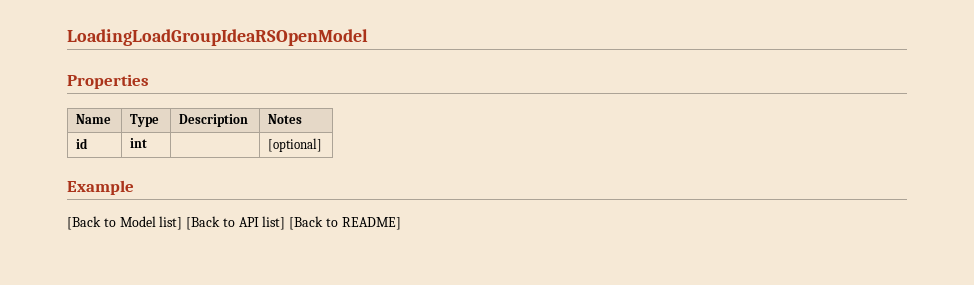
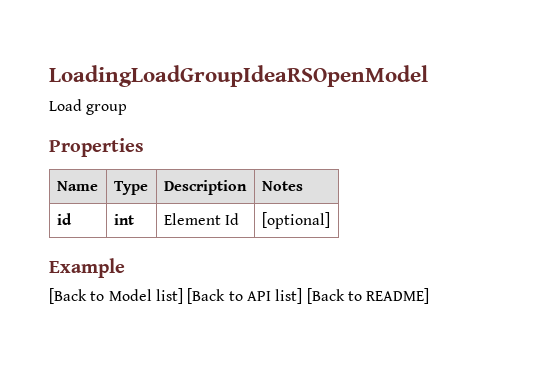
(368, 37) none -> [49,99,128,115] // Load group
(148, 143) none -> [163,213,239,225] Element Id

